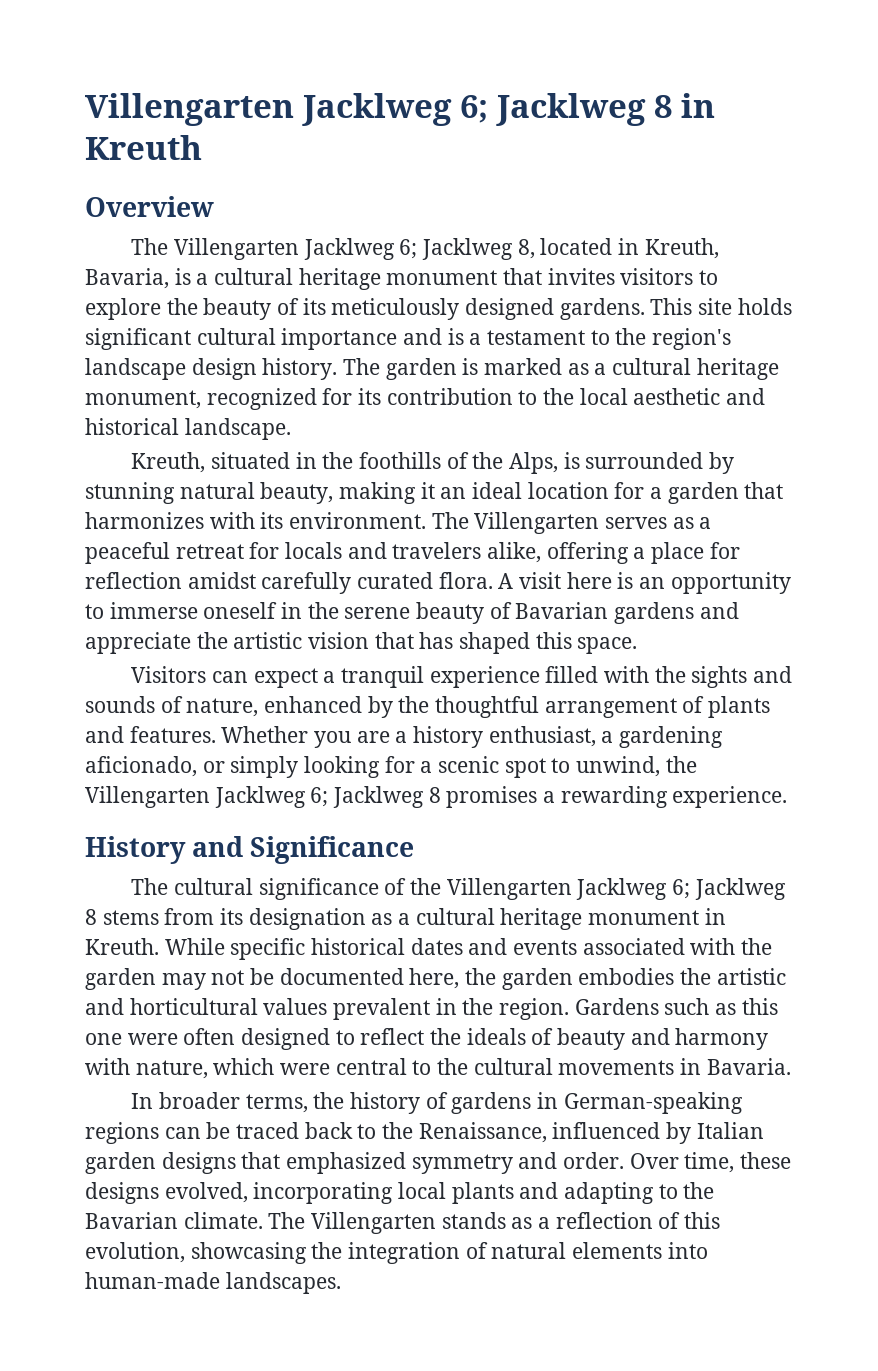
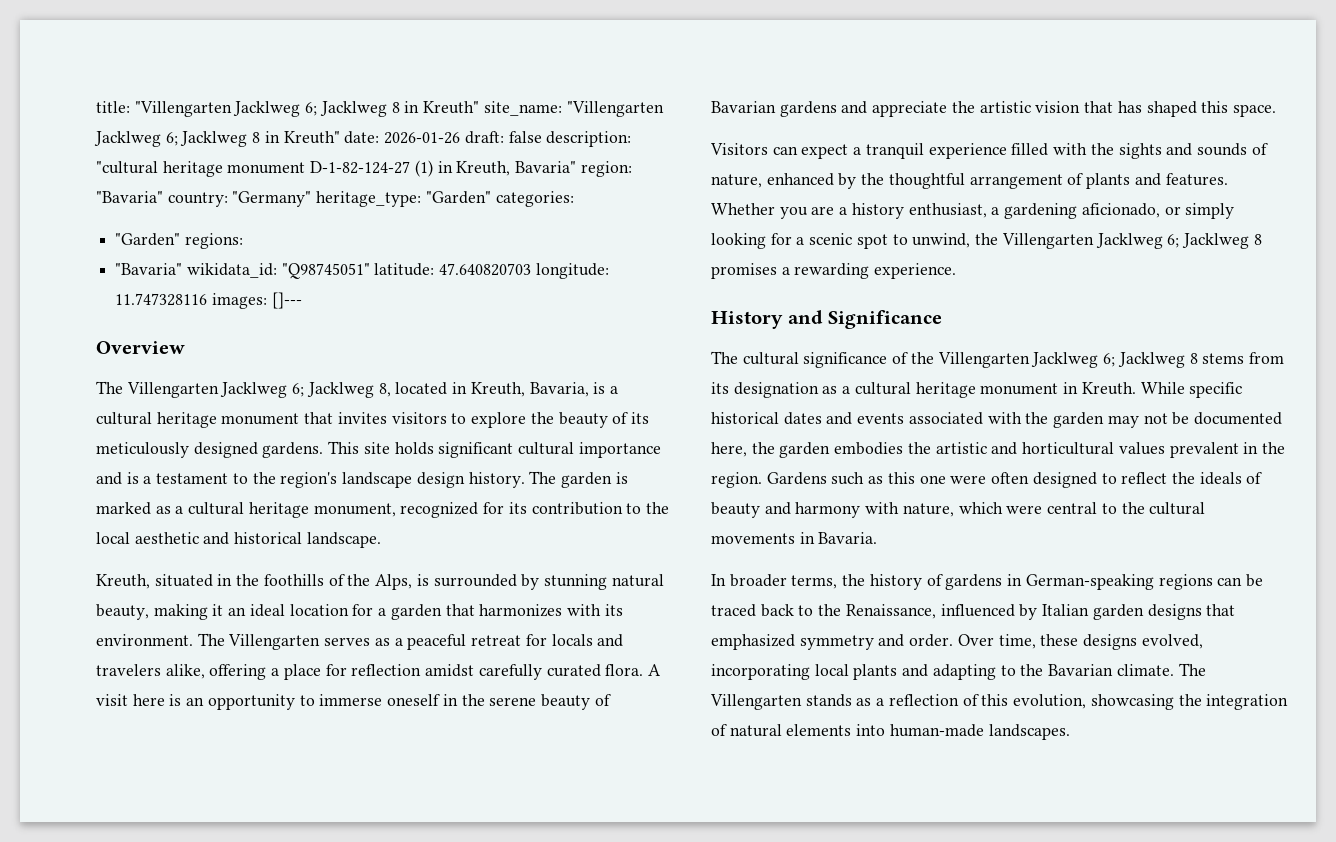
[85,93,715,126] [85,135,202,160] Villengarten Jacklweg 6; Jacklweg 8 in Kreuth -> [96,101,664,117] [94,131,632,147] [96,160,632,177] [96,191,574,207] [115,233,243,249] [115,263,609,279] [115,292,302,309] title: "Villengarten Jacklweg 6; Jacklweg 8 in Kreuth" site_name: "Villengarten Jacklweg 6; Jacklweg 8 in Kreuth" date: 2026-01-26 draft: false description: "cultural heritage monument D-1-82-124-27 (1) in Kreuth, Bavaria" region: "Bavaria" country: "Germany" heritage_type: "Garden" categories: // "Garden" regions: // "Bavaria" wikidata_id: "Q98745051" latitude: 47.640820703 longitude: 11.747328116 images: []---

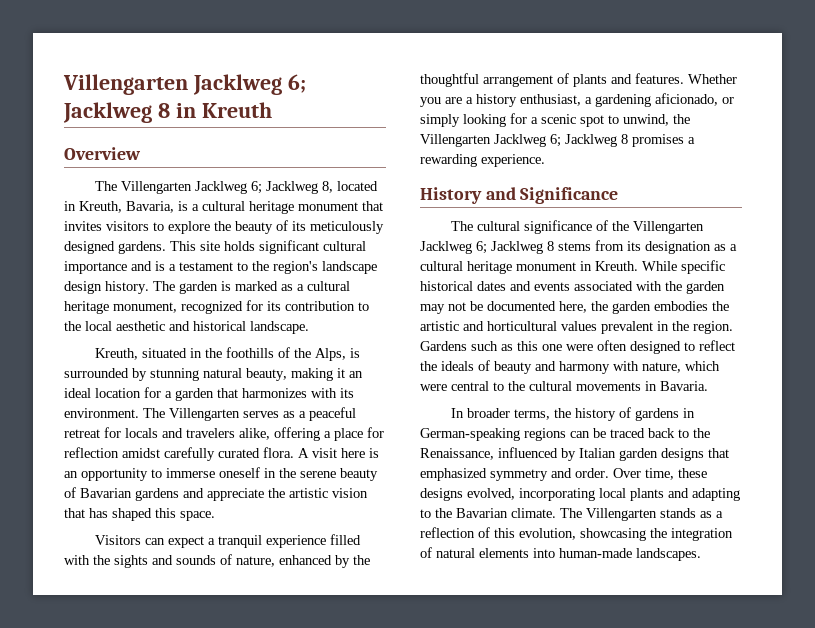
[96,101,664,117] [94,131,632,147] [96,160,632,177] [96,191,574,207] [115,233,243,249] [115,263,609,279] [115,292,302,309] title: "Villengarten Jacklweg 6; Jacklweg 8 in Kreuth" site_name: "Villengarten Jacklweg 6; Jacklweg 8 in Kreuth" date: 2026-01-26 draft: false description: "cultural heritage monument D-1-82-124-27 (1) in Kreuth, Bavaria" region: "Bavaria" country: "Germany" heritage_type: "Garden" categories: // "Garden" regions: // "Bavaria" wikidata_id: "Q98745051" latitude: 47.640820703 longitude: 11.747328116 images: []--- -> [63,74,306,95] [63,102,272,123] Villengarten Jacklweg 6; Jacklweg 8 in Kreuth

